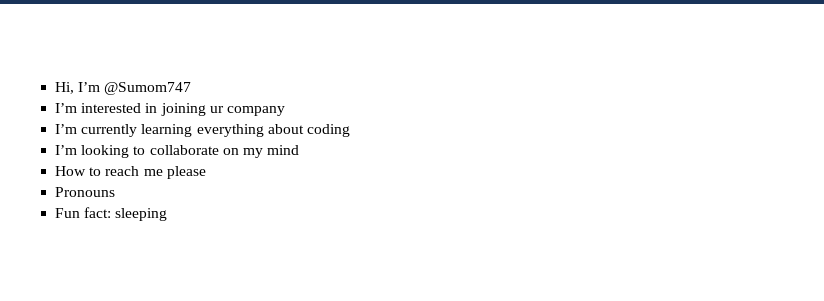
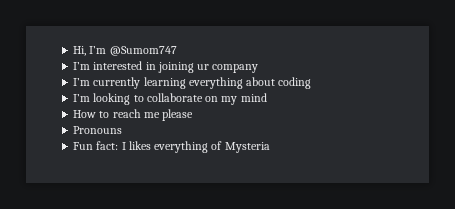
[115,208,168,221] sleeping -> [121,141,270,153] I likes everything of Mysteria

